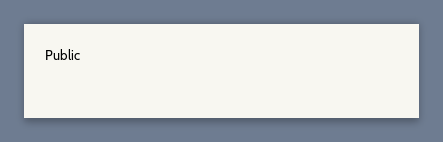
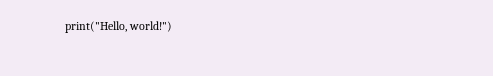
[45,49,80,60] Public -> [65,21,173,33] print("Hello, world!")

